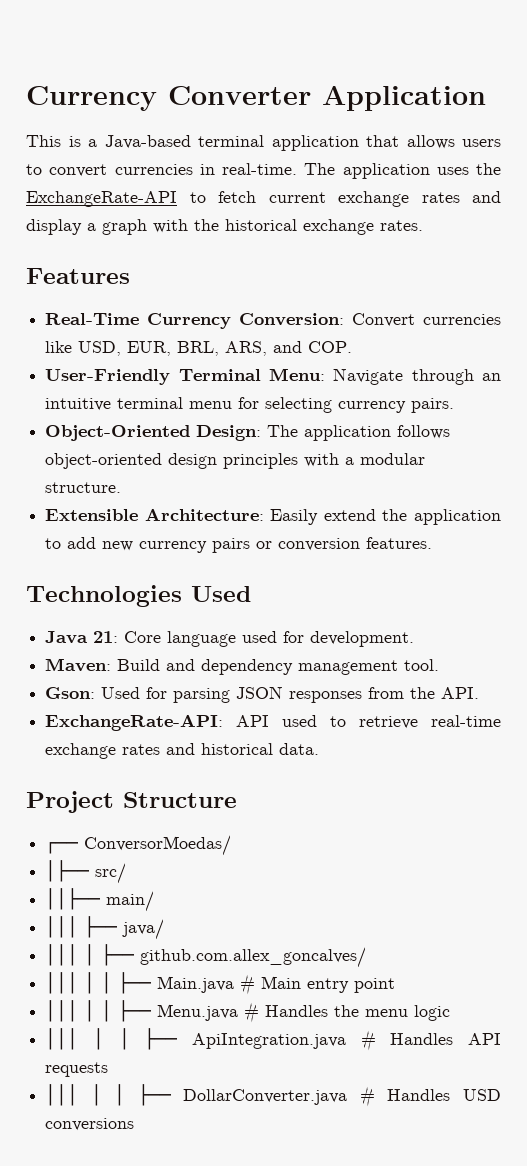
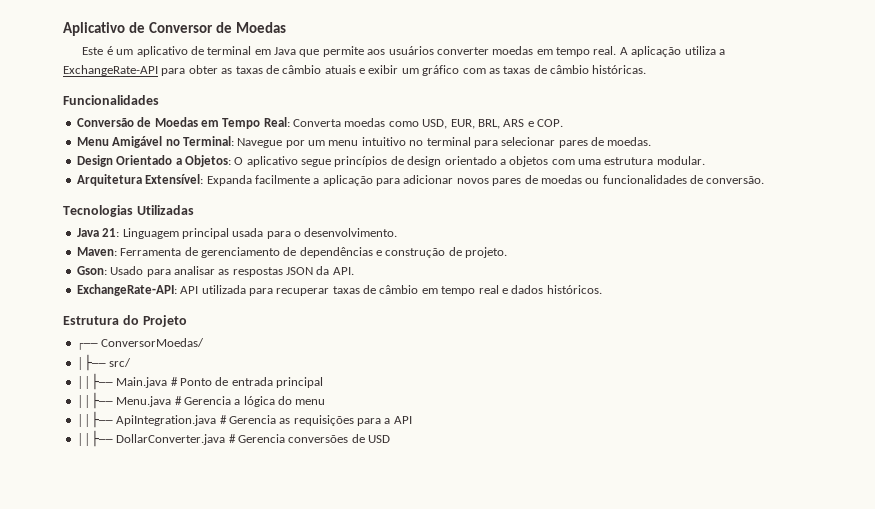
[26,86,486,111] [26,135,501,151] [26,163,501,179] [26,191,501,207] [26,219,423,235] [26,268,130,284] [45,313,501,329] [45,341,73,353] Currency Converter Application // This is a Java-based terminal application that allows users to convert currencies in real-time. The application uses the ExchangeRate-API to fetch current exchange rates and display a graph with the historical exchange rates. // Features // Real-Time Currency Conversion: Convert currencies like -> [63,22,286,36] [82,46,725,57] [63,65,647,76] [63,95,159,105] [76,117,419,129] Aplicativo de Conversor de Moedas // Este é um aplicativo de terminal em Java que permite aos usuários converter moedas em tempo real. A aplicação utiliza a ExchangeRate-API para obter as taxas de câmbio atuais e exibir um gráfico com as taxas de câmbio históricas. // Funcionalidades // Conversão de Moedas em Tempo Real: Converta moedas como
[225,341,303,356] ARS, and -> [503,119,534,127] ARS e
[45,368,502,385] [45,397,455,413] [45,425,451,441] [45,453,426,469] [45,482,122,493] [45,508,502,525] [45,537,433,553] [26,585,251,607] [45,631,415,647] [45,658,440,675] [45,686,480,703] [45,714,501,731] [45,743,320,759] [26,791,237,813] User-Friendly Terminal Menu: Navigate through an intuitive terminal menu for selecting currency pairs. // Object-Oriented Design: The application follows object-oriented design principles with a modular structure. // Extensible Architecture: Easily extend the application to add new currency pairs or conversion features. // Technologies Used // Java 21: Core language used for development. // Maven: Build and dependency management tool. // Gson: Used for parsing JSON responses from the API. // ExchangeRate-API: API used to retrieve real-time exchange rates and historical data. // Project Structure -> [76,136,652,148] [76,155,705,167] [76,174,765,186] [63,205,194,217] [76,228,398,239] [76,247,508,258] [76,266,354,277] [76,284,602,296] [63,315,187,327] Menu Amigável no Terminal: Navegue por um menu intuitivo no terminal para selecionar pares de moedas. // Design Orientado a Objetos: O aplicativo segue princípios de design orientado a objetos com uma estrutura modular. // Arquitetura Extensível: Expanda facilmente a aplicação para adicionar novos pares de moedas ou funcionalidades de conversão. // Tecnologias Utilizadas // Java 21: Linguagem principal usada para o desenvolvimento. // Maven: Ferramenta de gerenciamento de dependências e construção de projeto. // Gson: Usado para analisar as respostas JSON da API. // ExchangeRate-API: API utilizada para recuperar taxas de câmbio em tempo real e dados históricos. // Estrutura do Projeto
[106,891,155,912] [45,916,165,940] [45,944,367,968] [45,972,396,995] [45,1000,451,1023] [45,1028,501,1051] [45,1062,109,1077] [45,1084,501,1107] [45,1118,135,1131] main/ // │││ ├── java/ // │││ │ ├── github.com.allex_goncalves/ // │││ │ │ ├── Main.java # Main entry point // │││ │ │ ├── Menu.java # Handles the menu logic // │││ │ │ ├── ApiIntegration.java # Handles API requests // │││ │ │ ├── DollarConverter.java # Handles USD conversions -> [116,377,323,388] [76,392,326,409] [76,411,412,428] [76,430,390,447] Main.java # Ponto de entrada principal // ││├── Menu.java # Gerencia a lógica do menu // ││├── ApiIntegration.java # Gerencia as requisições para a API // ││├── DollarConverter.java # Gerencia conversões de USD

